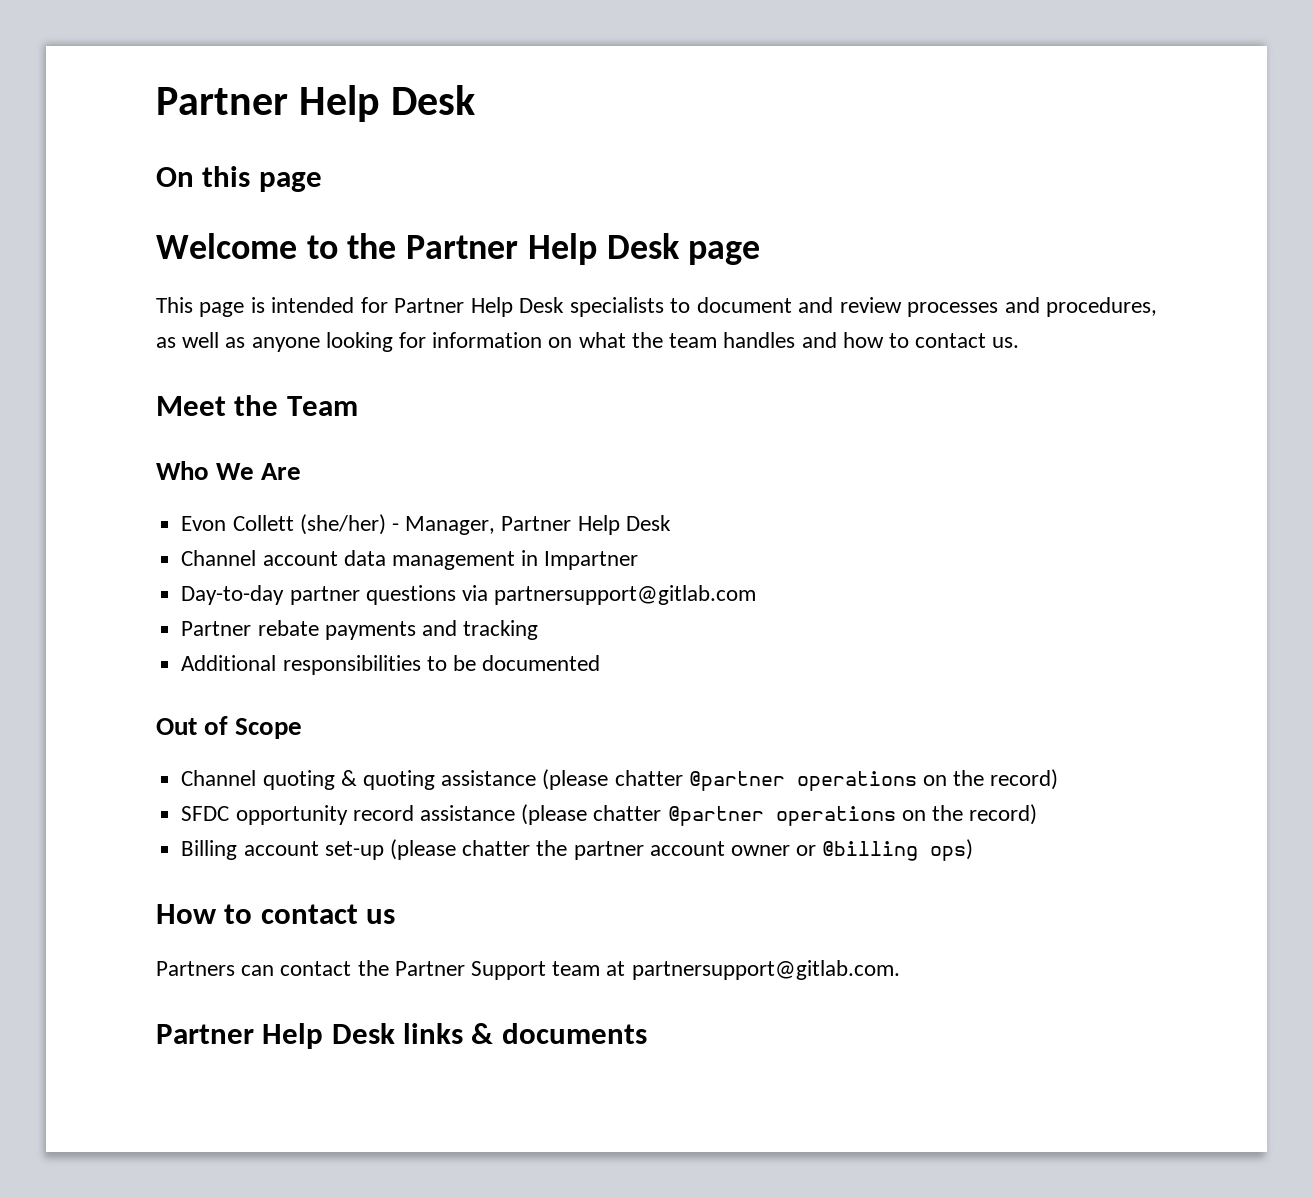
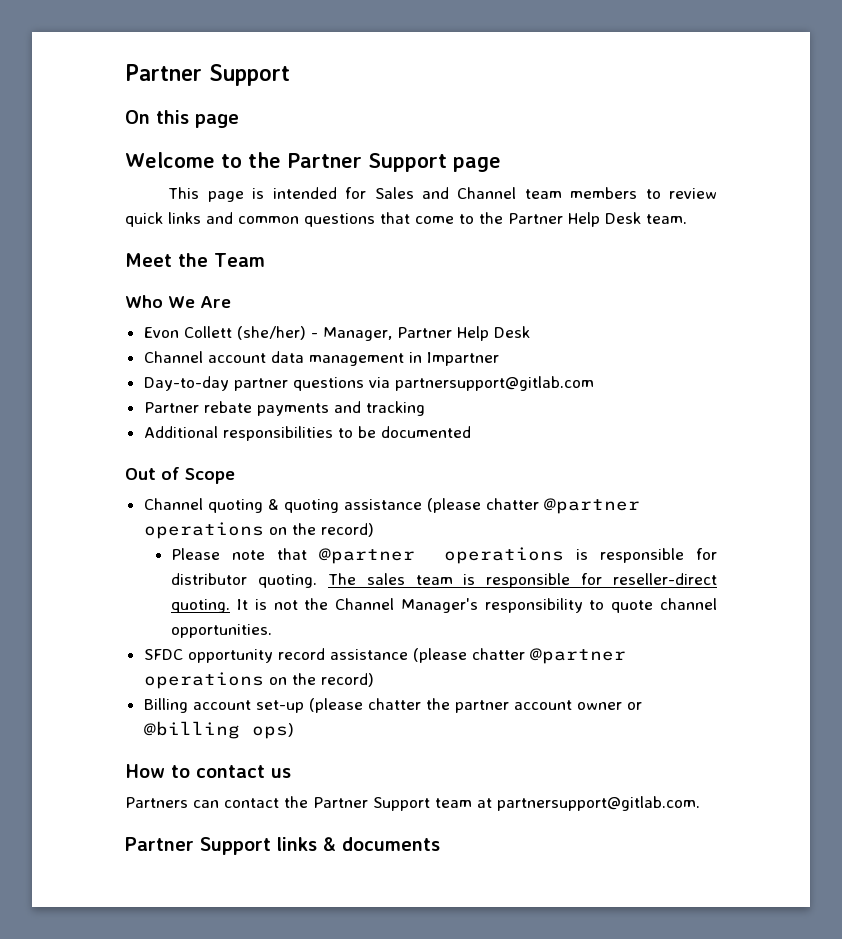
[156,85,476,122] Partner Help Desk -> [125,64,290,86] Partner Support
[527,233,680,265] Help Desk -> [367,153,447,172] Support
[394,297,1157,317] [156,332,1020,352] Partner Help Desk specialists to document and review processes and procedures, as well as anyone looking for information on what the team handles and how to contact us. -> [374,187,717,199] [125,212,687,227] Sales and Channel team members to review quick links and common questions that come to the Partner Help Desk team.
(1059, 779) none -> [171,547,718,564] [171,573,717,588] [171,598,717,613] [171,624,273,638] // Please note that @partner operations is responsible for distributor quoting. The sales team is responsible for reseller-direct quoting. It is not the Channel Manager's responsibility to quote channel opportunities.
[262,1023,395,1049] Help Desk -> [200,837,271,855] Support

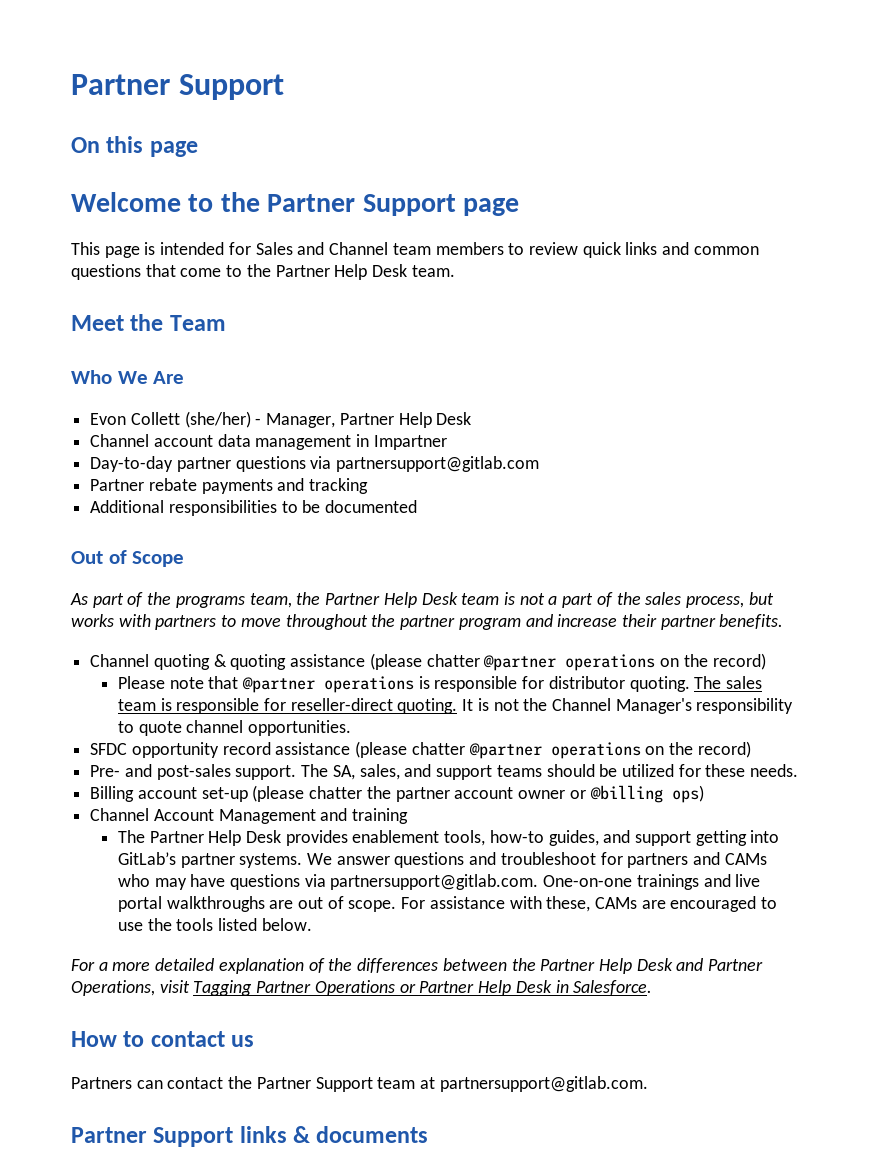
(235, 476) none -> [70,592,774,608] [71,614,784,630] // As part of the programs team, the Partner Help Desk team is not a part of the sales process, but works with partners to move throughout the partner program and increase their partner benefits.
(374, 680) none -> [90,764,799,780] // Pre- and post-sales support. The SA, sales, and support teams should be utilized for these needs.
(294, 731) none -> [90,808,409,824] [117,830,780,846] [117,852,767,868] [117,874,761,890] [117,896,778,912] [117,918,312,931] [71,958,764,974] [71,980,653,996] // Channel Account Management and training // The Partner Help Desk provides enablement tools, how-to guides, and support getting into GitLab’s partner systems. We answer questions and troubleshoot for partners and CAMs who may have questions via partnersupport@gitlab.com. One-on-one trainings and live portal walkthroughs are out of scope. For assistance with these, CAMs are encouraged to use the tools listed below. // For a more detailed explanation of the differences between the Partner Help Desk and Partner Operations, visit Tagging Partner Operations or Partner Help Desk in Salesforce.

